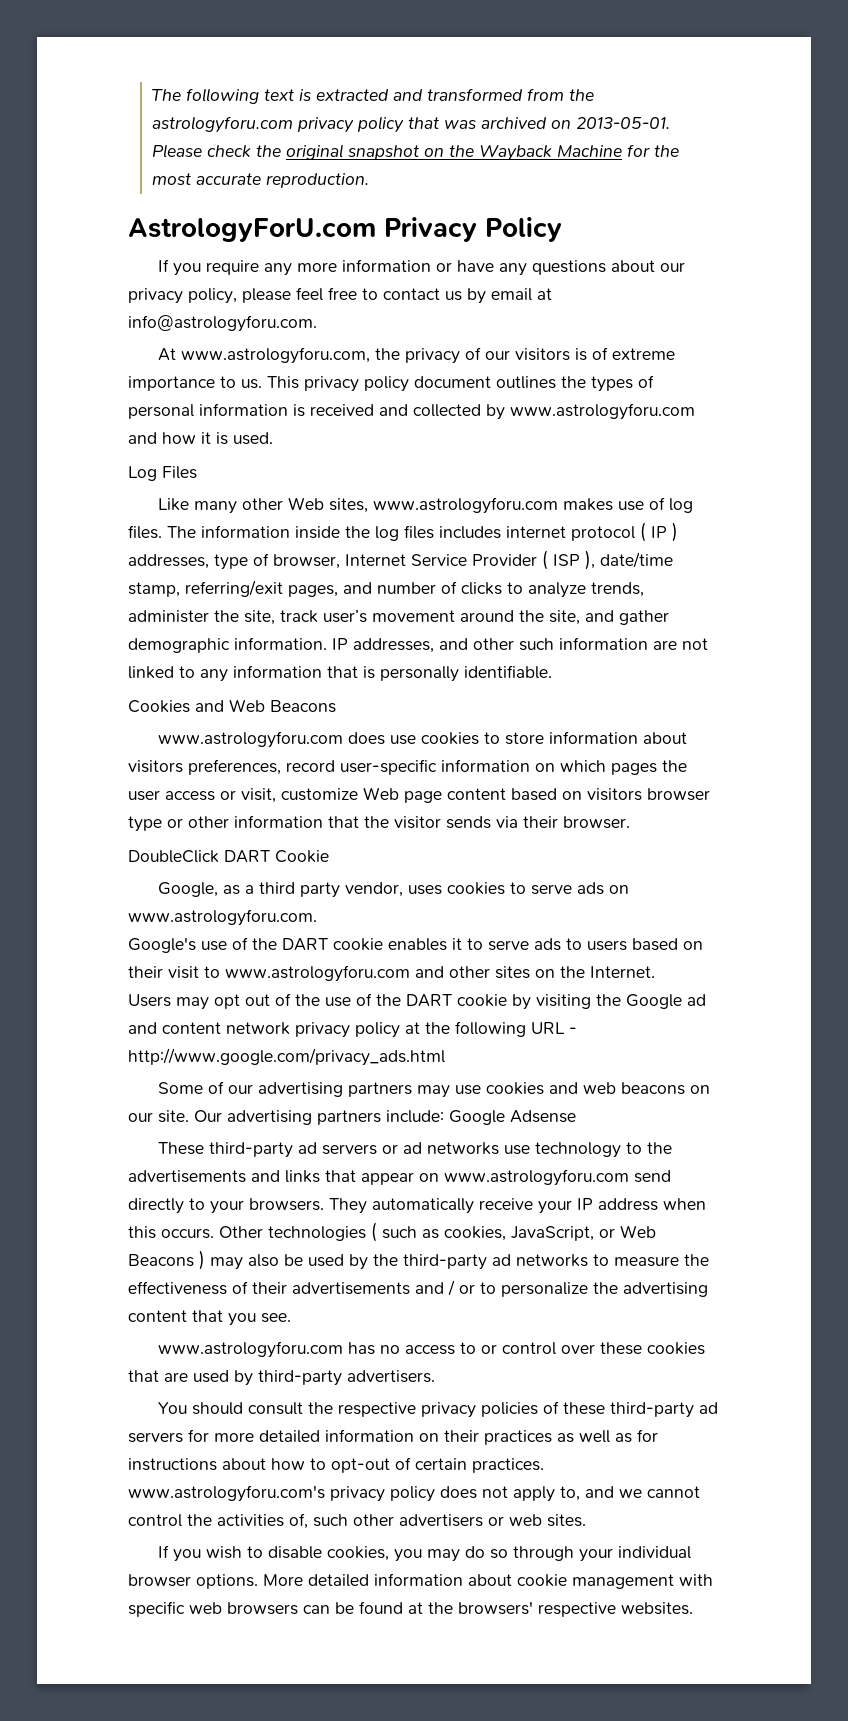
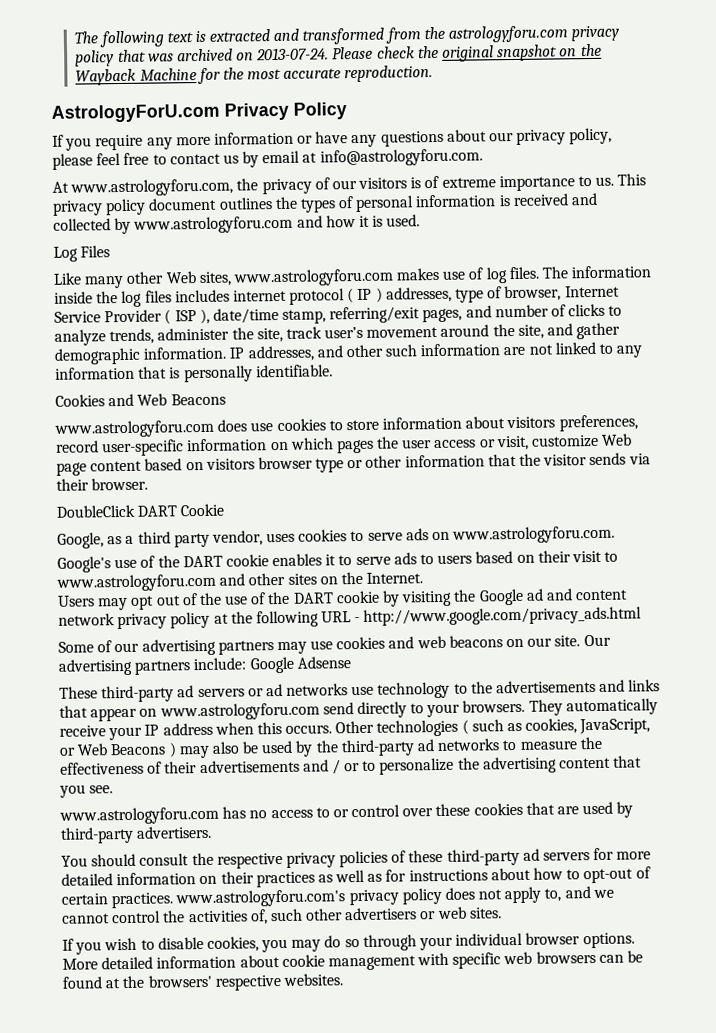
[575,117,670,129] 2013-05-01. -> [256,47,330,61] 2013-07-24.

